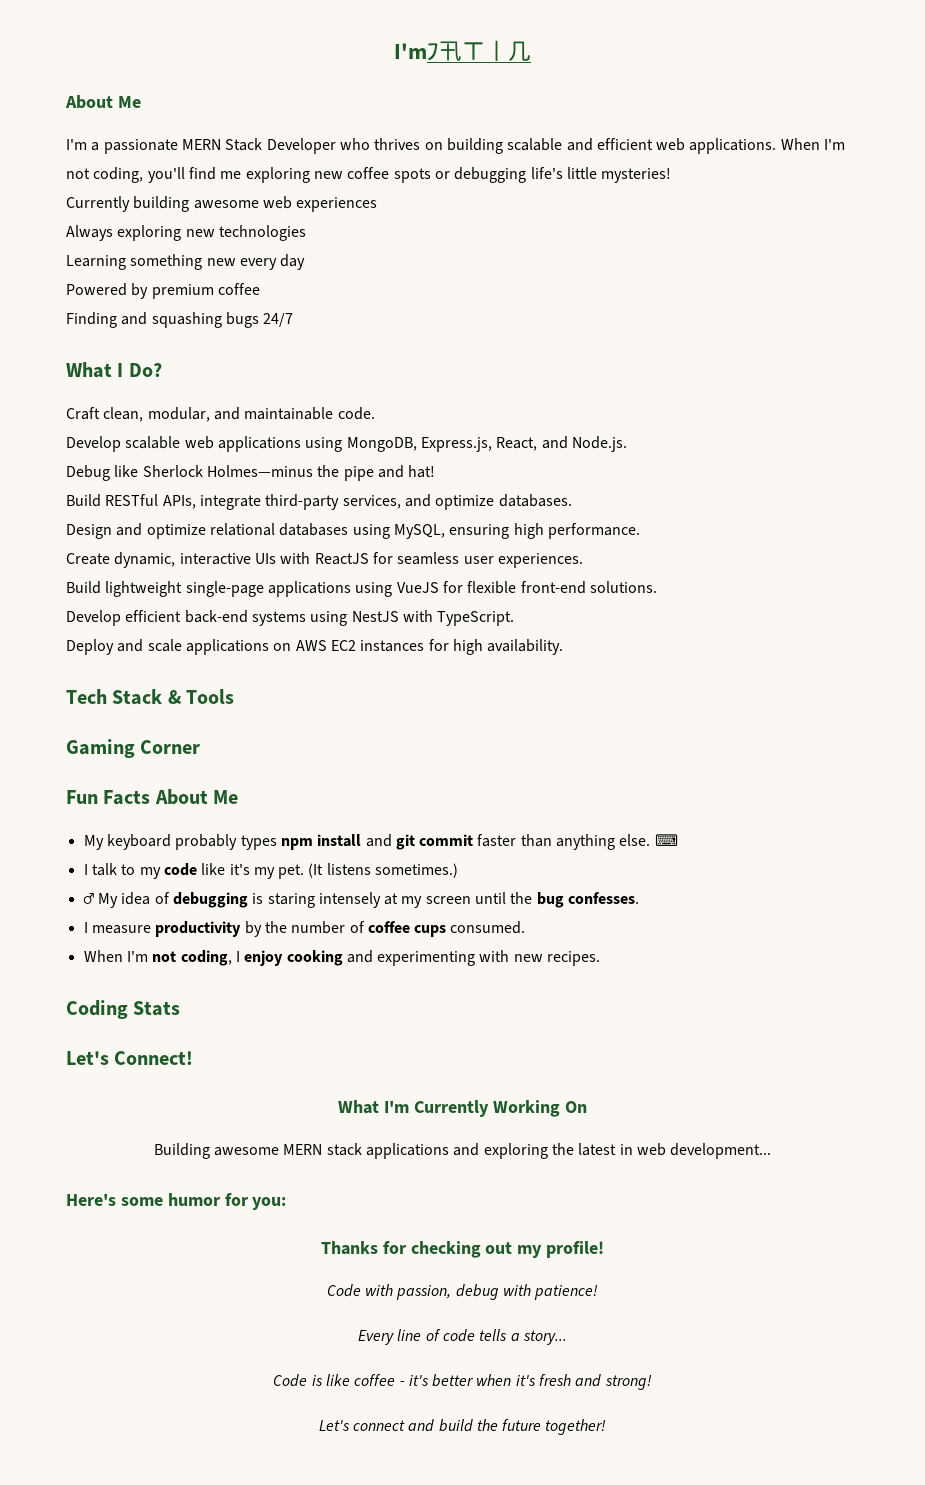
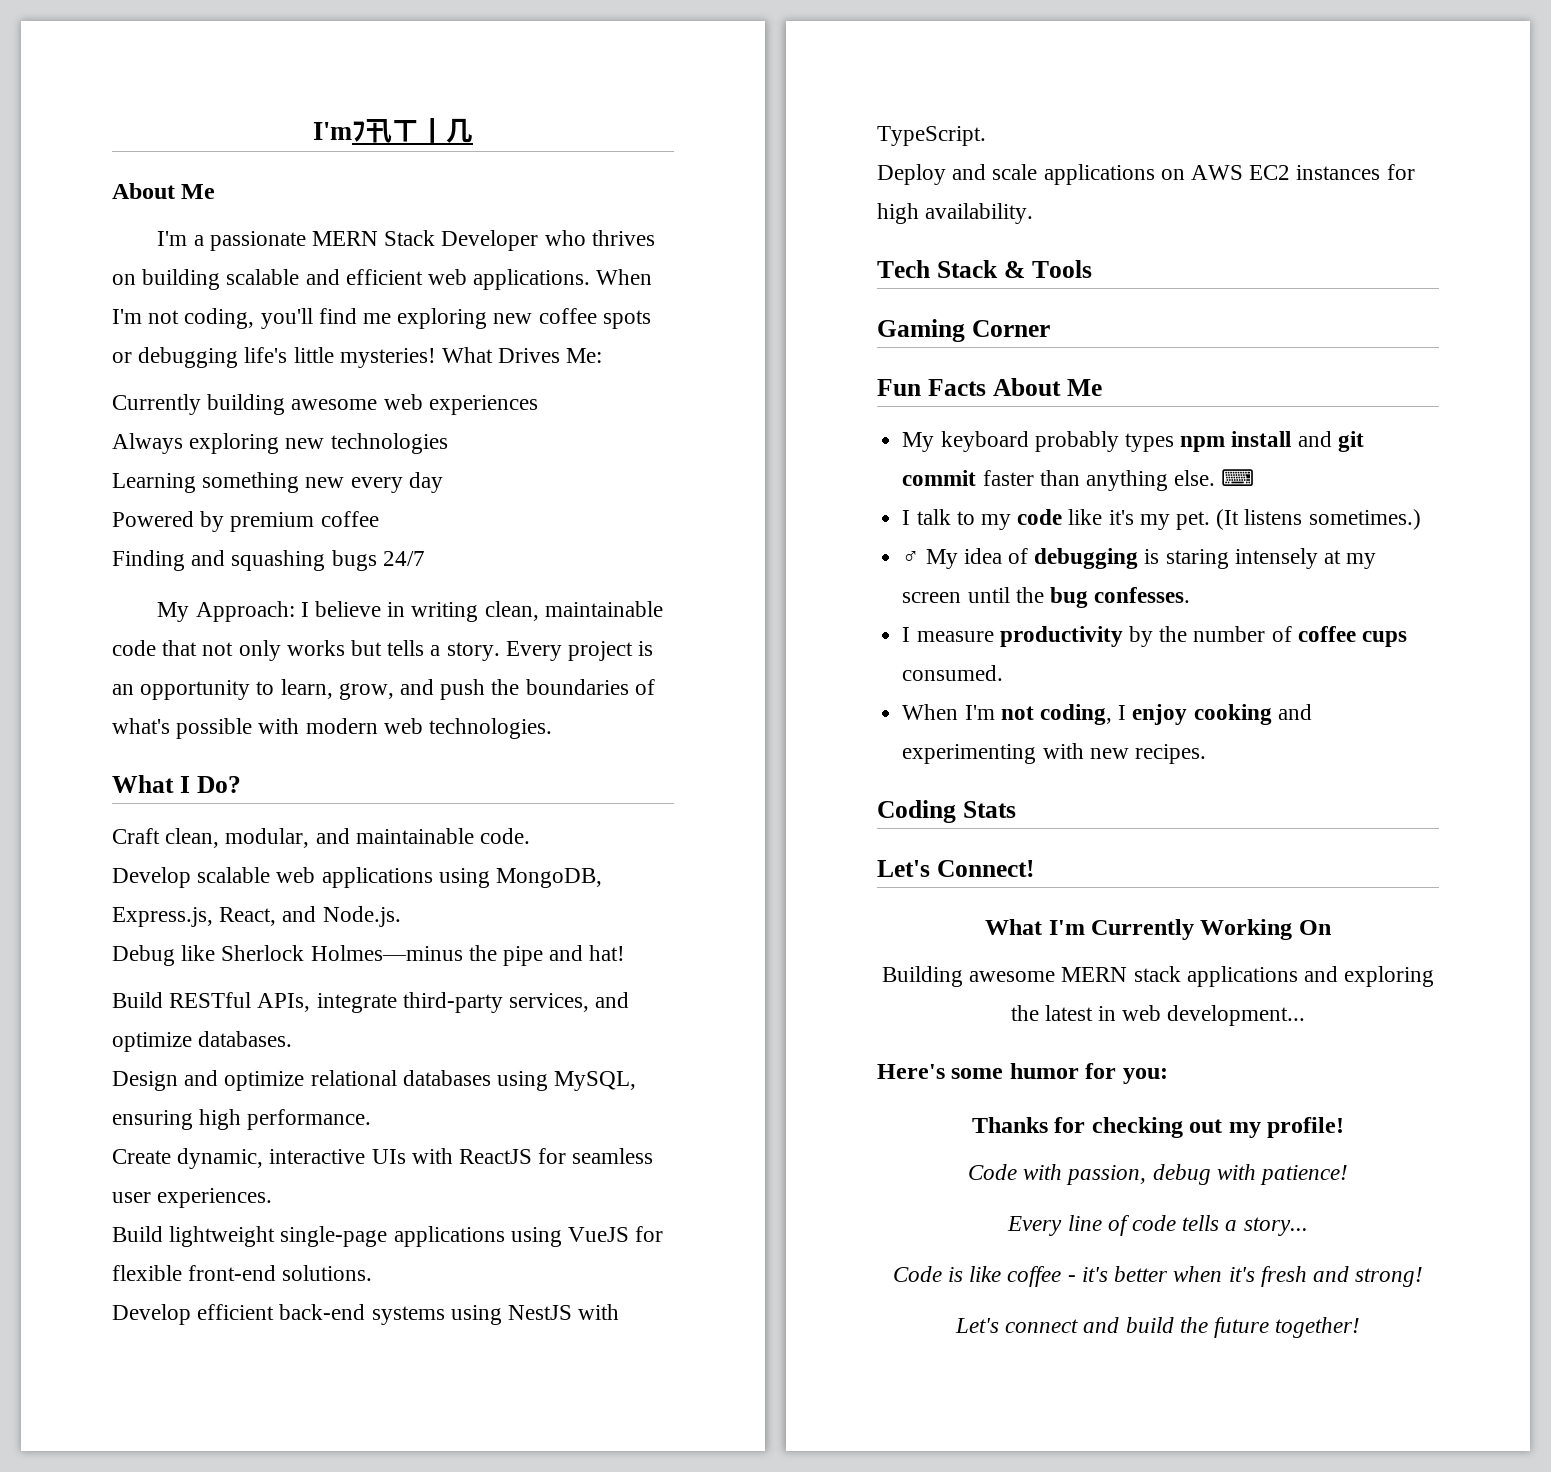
(672, 175) none -> [442,347,603,363] What Drives Me:
(294, 320) none -> [157,601,663,622] [112,640,654,661] [112,679,655,700] [112,718,553,739] // My Approach: I believe in writing clean, maintainable code that not only works but tells a story. Every project is an opportunity to learn, grow, and push the boundaries of what's possible with modern web technologies.

